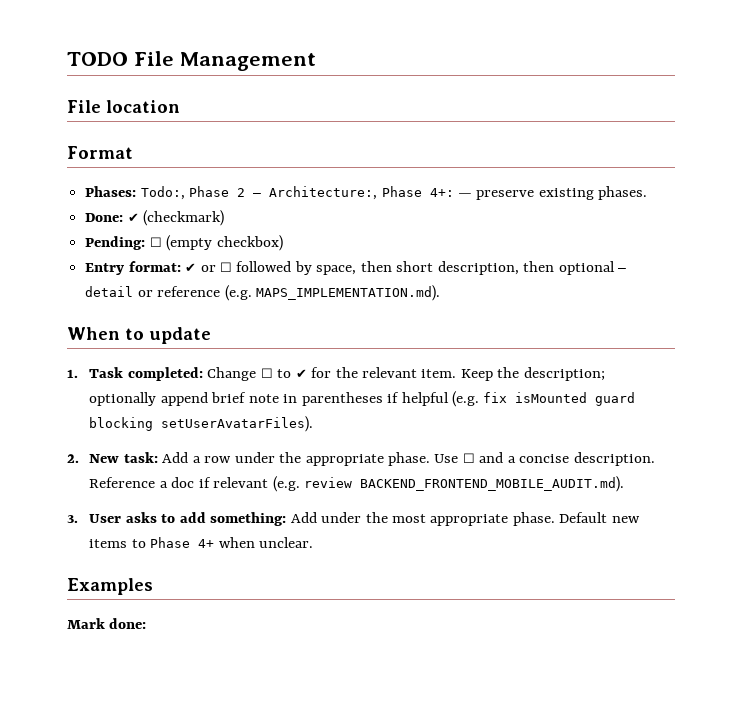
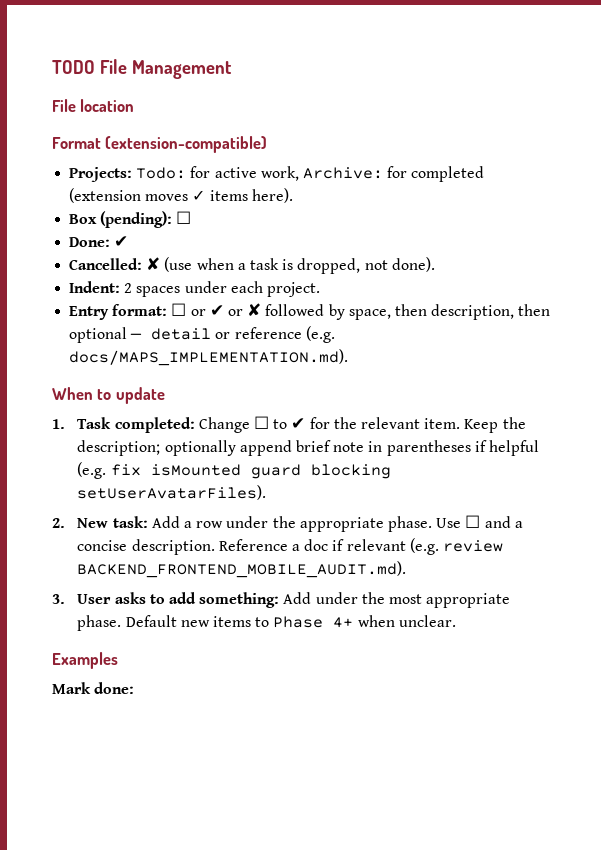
[85,186,648,200] [85,210,225,226] [85,235,283,251] // Phases: Todo:, Phase 2 — Architecture:, Phase 4+: — preserve existing phases. // Done: ✔ (checkmark) // Pending: ☐ (empty checkbox) -> [105,136,268,153] [69,166,485,182] [69,188,293,203] [69,211,192,228] [69,236,129,247] [69,257,435,274] [69,281,320,297] (extension-compatible) // Projects: Todo: for active work, Archive: for completed (extension moves ✓ items here). // Box (pending): ☐ // Done: ✔ // Cancelled: ✘ (use when a task is dropped, not done). // Indent: 2 spaces under each project.
(181, 266) none -> [171,303,206,316] ☐ or
[219,262,232,272] ☐ -> [247,303,262,316] ✘
[396,261,434,272] short -> (427, 310) none
[255,285,440,301] MAPS_IMPLEMENTATION.md). -> [69,349,349,366] docs/MAPS_IMPLEMENTATION.md).

